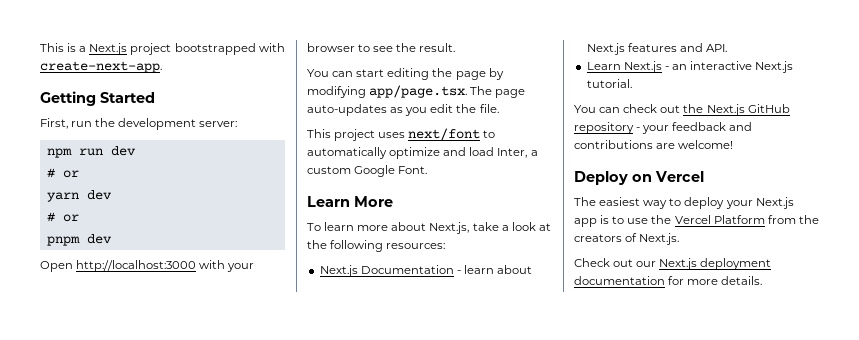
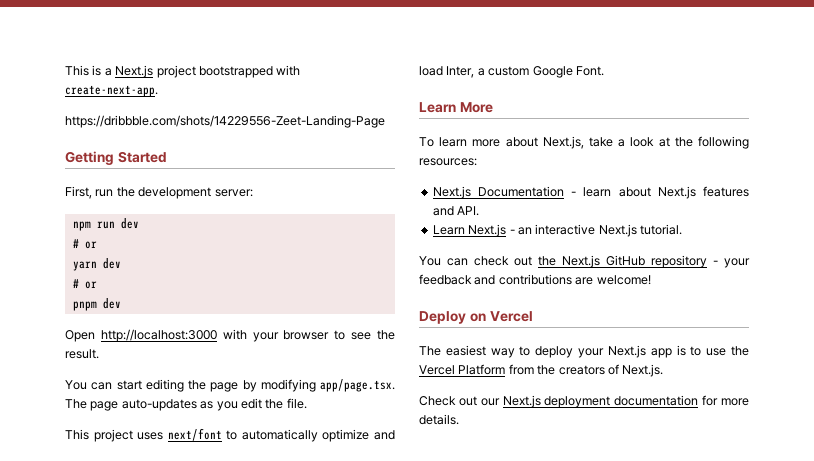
(162, 67) none -> [65,115,385,128] // https://dribbble.com/shots/14229556-Zeet-Landing-Page

